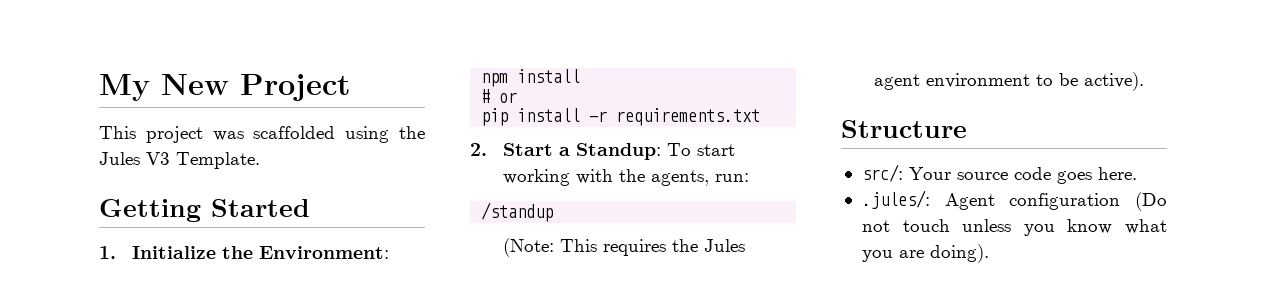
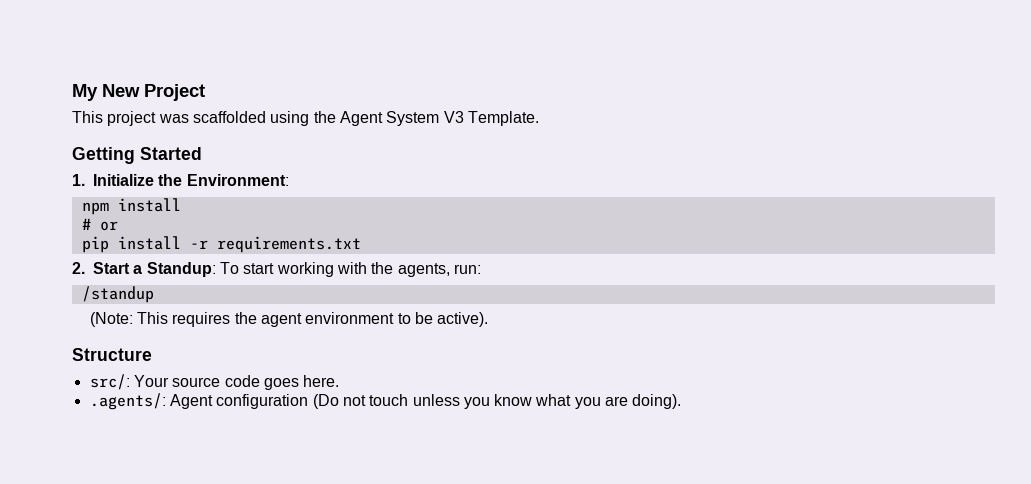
[99,152,140,165] Jules -> [339,111,440,126] Agent System
[703,239,745,252] Jules -> (257, 318) none
[861,190,930,209] .jules/: -> [89,393,166,410] .agents/:

